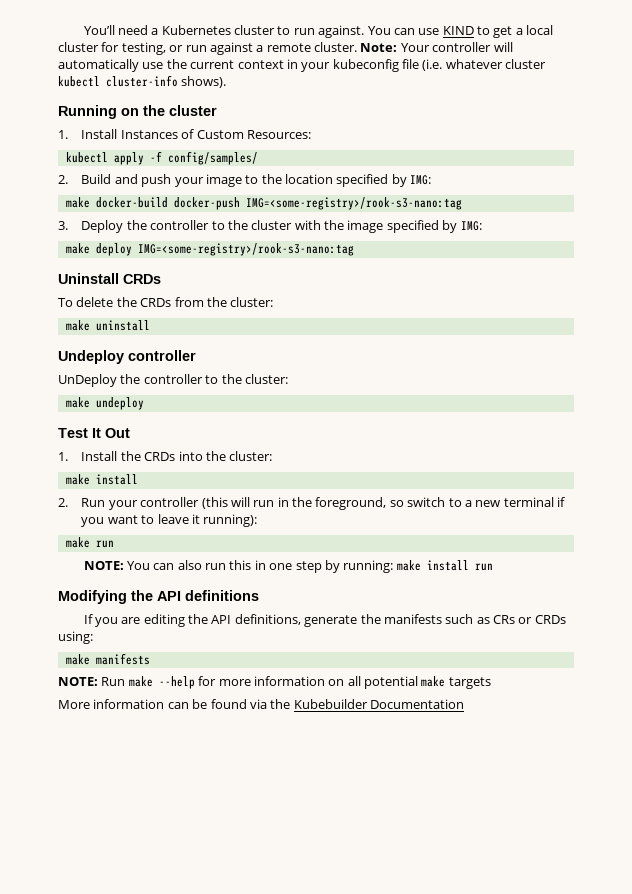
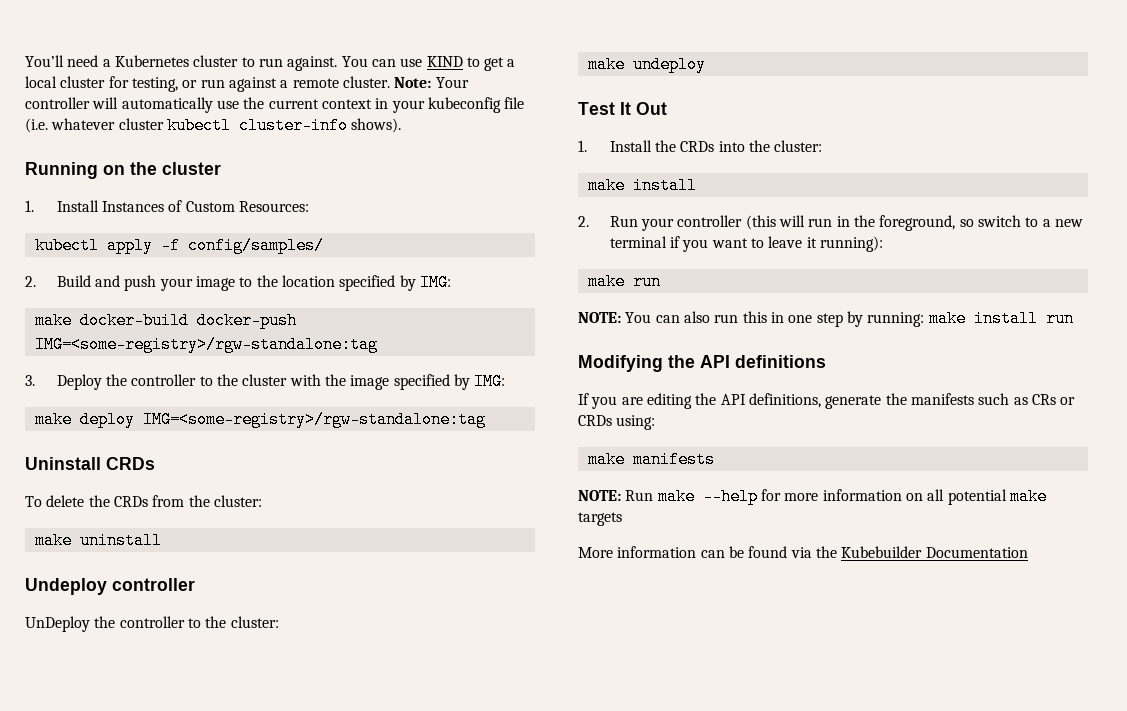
[245,197,462,210] IMG=<some-registry>/rook-s3-nano:tag -> [34,336,378,353] IMG=<some-registry>/rgw-standalone:tag
[137,243,354,256] IMG=<some-registry>/rook-s3-nano:tag -> [142,411,486,428] IMG=<some-registry>/rgw-standalone:tag

